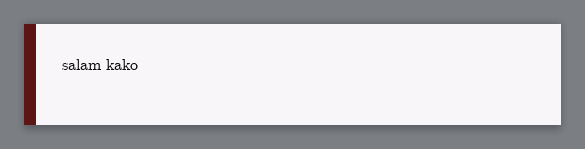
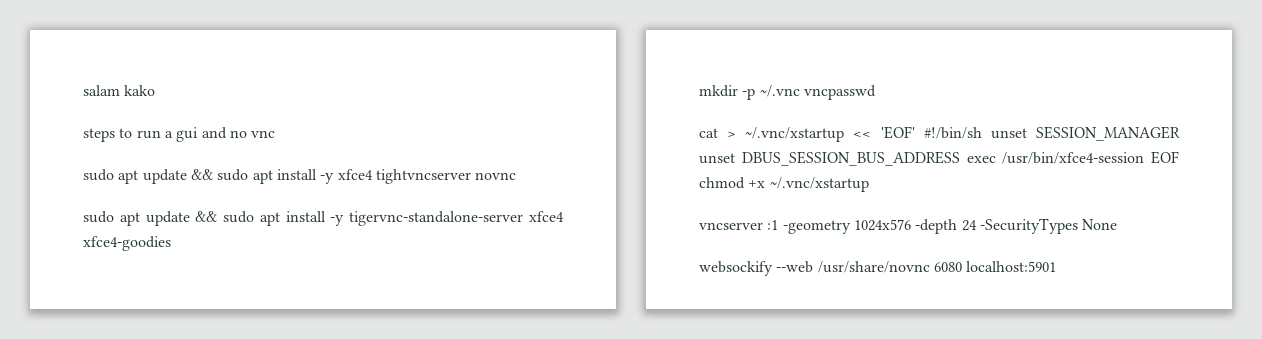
(138, 64) none -> [83,127,276,142] [83,169,517,184] [83,211,564,226] [83,236,171,251] [699,85,876,100] [699,126,1180,142] [699,151,1179,166] [699,177,869,192] [699,218,1118,234] [699,261,1057,276] // steps to run a gui and no vnc // sudo apt update && sudo apt install -y xfce4 tightvncserver novnc // sudo apt update && sudo apt install -y tigervnc-standalone-server xfce4 xfce4-goodies // mkdir -p ~/.vnc vncpasswd // cat > ~/.vnc/xstartup << 'EOF' #!/bin/sh unset SESSION_MANAGER unset DBUS_SESSION_BUS_ADDRESS exec /usr/bin/xfce4-session EOF chmod +x ~/.vnc/xstartup // vncserver :1 -geometry 1024x576 -depth 24 -SecurityTypes None // websockify --web /usr/share/novnc 6080 localhost:5901

